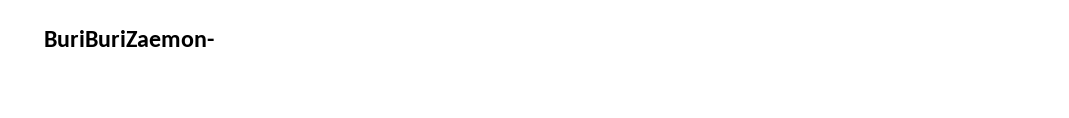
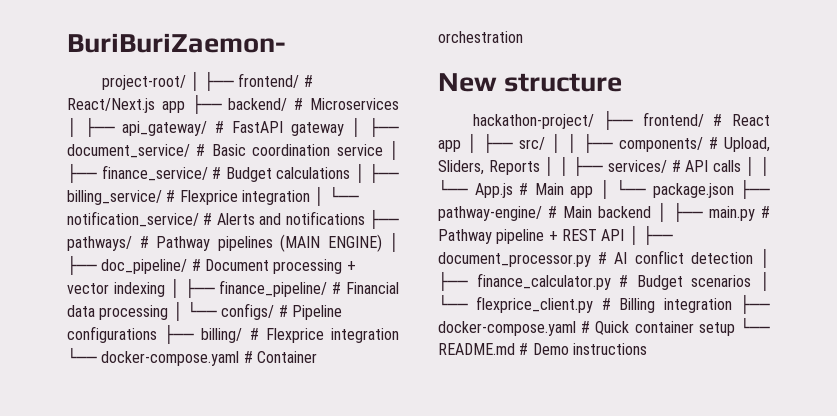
(214, 38) none -> [101,71,313,91] [67,94,399,114] [67,117,400,137] [67,140,399,160] [67,163,399,183] [67,186,359,206] [67,209,399,229] [67,232,399,252] [67,255,356,275] [67,278,399,298] [67,301,342,321] [67,324,399,344] [67,347,317,366] [438,31,523,43] [438,73,623,92] [472,110,770,130] [438,133,770,153] [438,156,770,176] [438,179,770,199] [438,202,770,222] [438,225,673,245] [438,248,770,268] [438,271,770,291] [438,294,770,314] [438,317,770,336] [438,343,647,355] // project-root/ │ ├── frontend/ # React/Next.js app ├── backend/ # Microservices │ ├── api_gateway/ # FastAPI gateway │ ├── document_service/ # Basic coordination service │ ├── finance_service/ # Budget calculations │ ├── billing_service/ # Flexprice integration │ └── notification_service/ # Alerts and notifications ├── pathways/ # Pathway pipelines (MAIN ENGINE) │ ├── doc_pipeline/ # Document processing + vector indexing │ ├── finance_pipeline/ # Financial data processing │ └── configs/ # Pipeline configurations ├── billing/ # Flexprice integration └── docker-compose.yaml # Container orchestration // New structure // hackathon-project/ ├── frontend/ # React app │ ├── src/ │ │ ├── components/ # Upload, Sliders, Reports │ │ ├── services/ # API calls │ │ └── App.js # Main app │ └── package.json ├── pathway-engine/ # Main backend │ ├── main.py # Pathway pipeline + REST API │ ├── document_processor.py # AI conflict detection │ ├── finance_calculator.py # Budget scenarios │ └── flexprice_client.py # Billing integration ├── docker-compose.yaml # Quick container setup └── README.md # Demo instructions

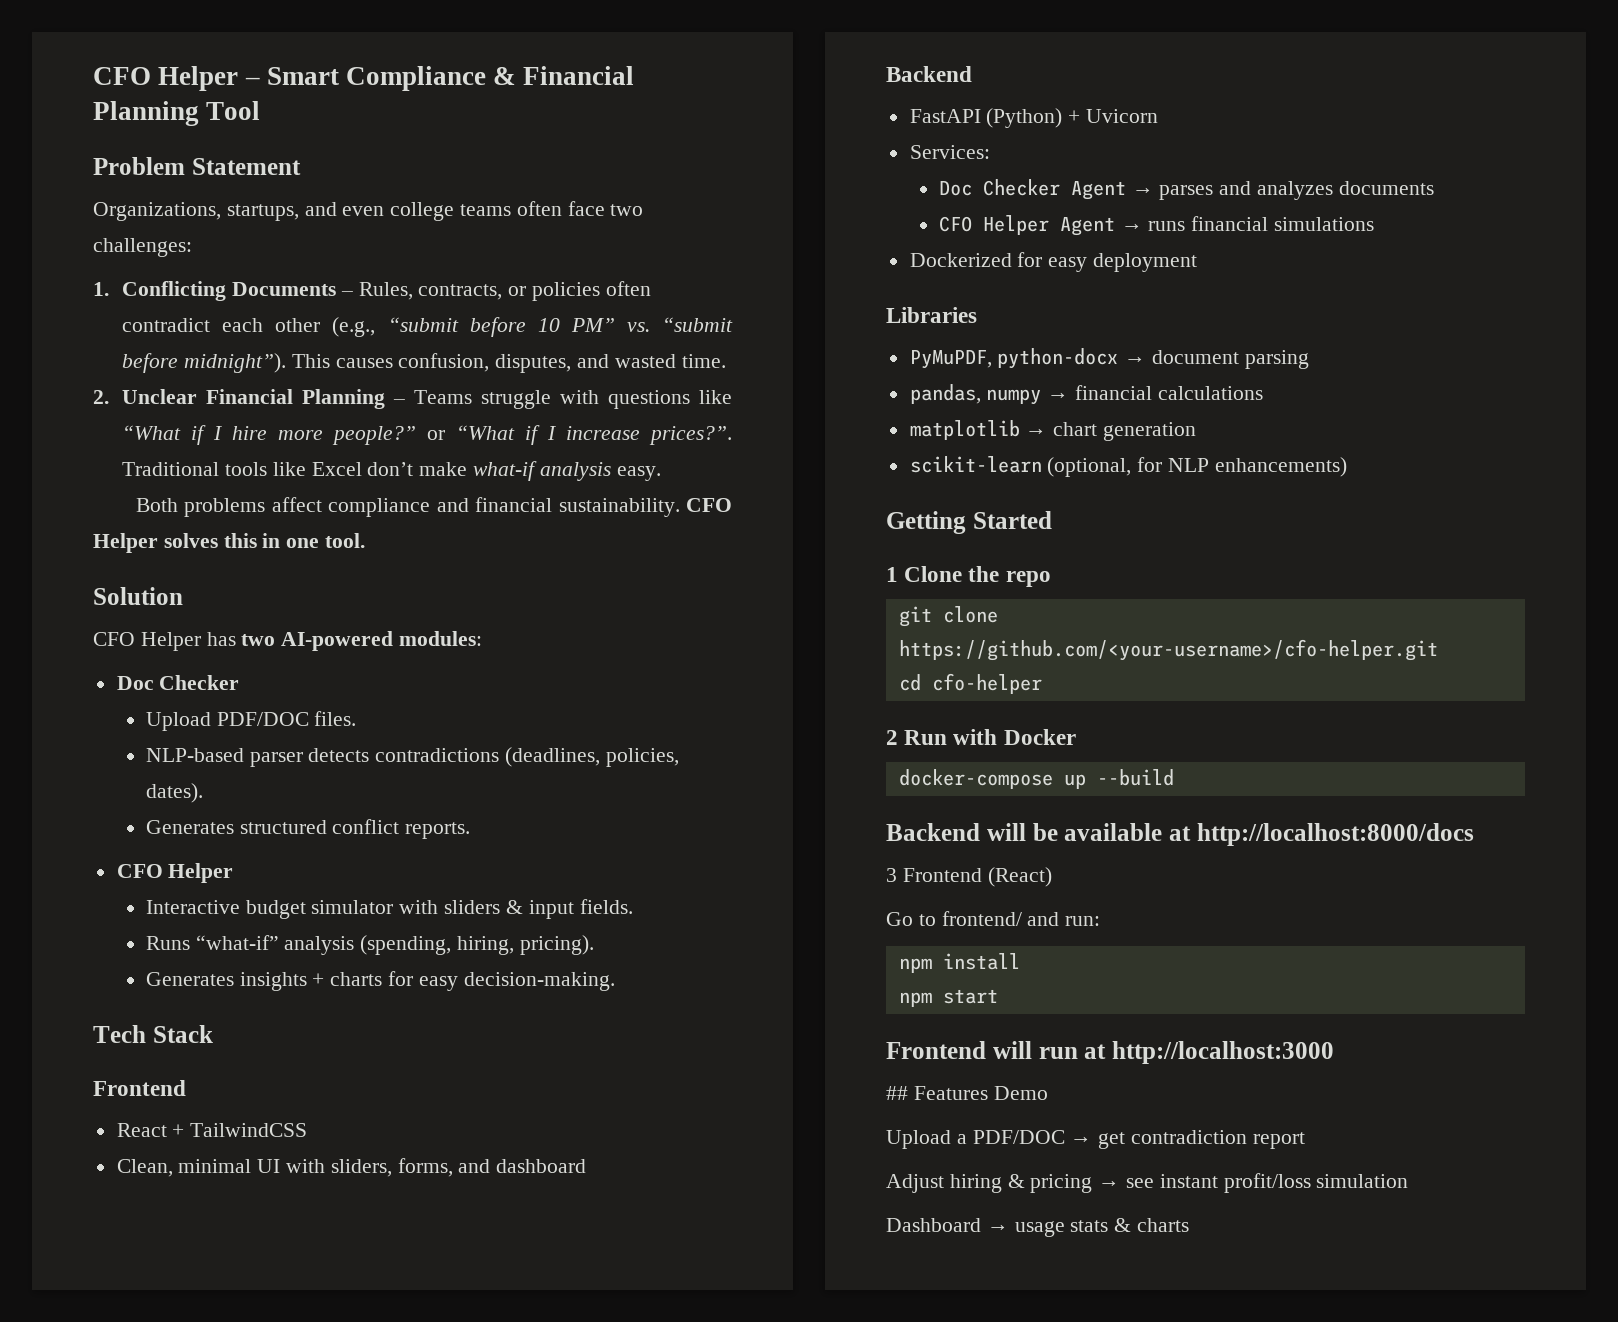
[67,33,286,53] [101,71,313,91] [67,94,399,114] [67,117,400,137] [67,140,399,160] [67,163,399,183] [67,186,359,206] [67,209,399,229] [67,232,399,252] [67,255,356,275] [67,278,399,298] [67,301,342,321] [67,324,399,344] [67,347,317,366] [438,31,523,43] [438,73,623,92] [472,110,770,130] [438,133,770,153] [438,156,770,176] [438,179,770,199] [438,202,770,222] [438,225,673,245] [438,248,770,268] [438,271,770,291] [438,294,770,314] [438,317,770,336] [438,343,647,355] BuriBuriZaemon- // project-root/ │ ├── frontend/ # React/Next.js app ├── backend/ # Microservices │ ├── api_gateway/ # FastAPI gateway │ ├── document_service/ # Basic coordination service │ ├── finance_service/ # Budget calculations │ ├── billing_service/ # Flexprice integration │ └── notification_service/ # Alerts and notifications ├── pathways/ # Pathway pipelines (MAIN ENGINE) │ ├── doc_pipeline/ # Document processing + vector indexing │ ├── finance_pipeline/ # Financial data processing │ └── configs/ # Pipeline configurations ├── billing/ # Flexprice integration └── docker-compose.yaml # Container orchestration // New structure // hackathon-project/ ├── frontend/ # React app │ ├── src/ │ │ ├── components/ # Upload, Sliders, Reports │ │ ├── services/ # API calls │ │ └── App.js # Main app │ └── package.json ├── pathway-engine/ # Main backend │ ├── main.py # Pathway pipeline + REST API │ ├── document_processor.py # AI conflict detection │ ├── finance_calculator.py # Budget scenarios │ └── flexprice_client.py # Billing integration ├── docker-compose.yaml # Quick container setup └── README.md # Demo instructions -> [93,66,634,91] [93,101,261,126] [93,157,301,175] [93,201,644,221] [93,238,192,257] [93,281,651,301] [122,317,734,337] [122,353,726,373] [93,389,732,409] [122,425,733,445] [122,461,661,481] [135,497,733,517] [93,533,366,553] [93,587,183,605] [93,631,483,651] [116,675,240,690] [145,711,357,731] [145,747,679,767] [145,783,203,803] [145,819,471,839] [116,863,234,883] [145,899,633,919] [145,935,594,955] [145,971,615,991] [93,1025,213,1043] [93,1080,186,1096] [116,1123,308,1137] [116,1158,587,1177] [886,66,972,82] [909,108,1159,128] [909,145,990,159] [938,179,1434,200] [938,215,1375,236] [909,252,1198,272] [886,307,977,323] [909,348,1309,369] [909,384,1263,405] [909,420,1197,441] [909,456,1347,477] [886,511,1052,534] [886,566,1051,587] [898,606,998,627] [898,639,1438,661] [898,673,1042,694] [886,729,1076,745] [898,769,1174,789] [886,823,1474,846] [886,867,1052,887] [886,911,1101,926] [898,953,1020,973] [898,989,998,1007] [886,1041,1334,1064] [886,1086,1048,1100] [886,1130,1305,1149] [886,1173,1409,1193] [886,1218,1190,1237] CFO Helper – Smart Compliance & Financial Planning Tool // Problem Statement // Organizations, startups, and even college teams often face two challenges: // 1. Conflicting Documents – Rules, contracts, or policies often contradict each other (e.g., “submit before 10 PM” vs. “submit before midnight”). This causes confusion, disputes, and wasted time. // 2. Unclear Financial Planning – Teams struggle with questions like “What if I hire more people?” or “What if I increase prices?”. Traditional tools like Excel don’t make what-if analysis easy. // Both problems affect compliance and financial sustainability. CFO Helper solves this in one tool. // Solution // CFO Helper has two AI-powered modules: // Doc Checker // Upload PDF/DOC files. // NLP-based parser detects contradictions (deadlines, policies, dates). // Generates structured conflict reports. // CFO Helper // Interactive budget simulator with sliders & input fields. // Runs “what-if” analysis (spending, hiring, pricing). // Generates insights + charts for easy decision-making. // Tech Stack // Frontend // React + TailwindCSS // Clean, minimal UI with sliders, forms, and dashboard // Backend // FastAPI (Python) + Uvicorn // Services: // Doc Checker Agent → parses and analyzes documents // CFO Helper Agent → runs financial simulations // Dockerized for easy deployment // Libraries // PyMuPDF, python-docx → document parsing // pandas, numpy → financial calculations // matplotlib → chart generation // scikit-learn (optional, for NLP enhancements) // Getting Started // 1 Clone the repo // git clone https://github.com/<your-username>/cfo-helper.git // cd cfo-helper // 2 Run with Docker // docker-compose up --build // Backend will be available at http://localhost:8000/docs // 3 Frontend (React) // Go to frontend/ and run: // npm install // npm start // Frontend will run at http://localhost:3000 // ## Features Demo // Upload a PDF/DOC → get contradiction report // Adjust hiring & pricing → see instant profit/loss simulation // Dashboard → usage stats & charts

